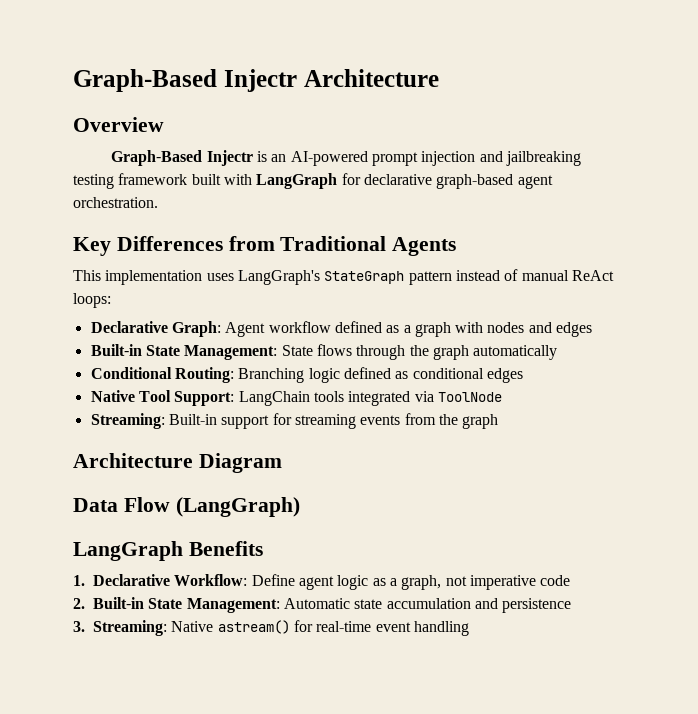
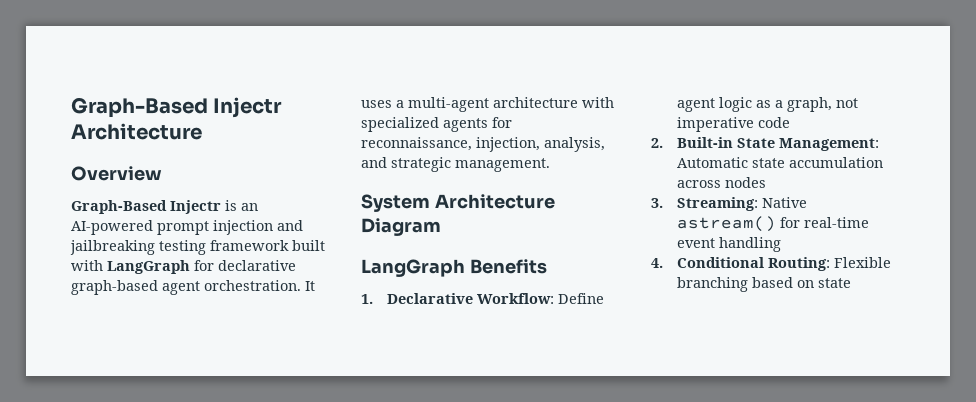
[73,236,457,256] [73,269,614,285] [73,293,111,308] [90,321,593,337] [90,344,558,360] [90,367,523,383] [90,390,502,406] [90,413,499,429] // Key Differences from Traditional Agents // This implementation uses LangGraph's StateGraph pattern instead of manual ReAct loops: // Declarative Graph: Agent workflow defined as a graph with nodes and edges // Built-in State Management: State flows through the graph automatically // Conditional Routing: Branching logic defined as conditional edges // Native Tool Support: LangChain tools integrated via ToolNode // Streaming: Built-in support for streaming events from the graph // -> [305,281,315,291] [361,97,614,112] [361,117,512,132] [361,137,605,152] [361,157,550,172] [361,194,430,212] It uses a multi-agent architecture with specialized agents for reconnaissance, injection, analysis, and strategic management. // System
[73,497,300,517] // Data Flow (LangGraph) -> (441, 227) none
[474,598,572,613] and persistence -> [676,177,766,188] across nodes
(469, 628) none -> [651,257,891,271] [676,277,851,292] // 4. Conditional Routing: Flexible branching based on state

